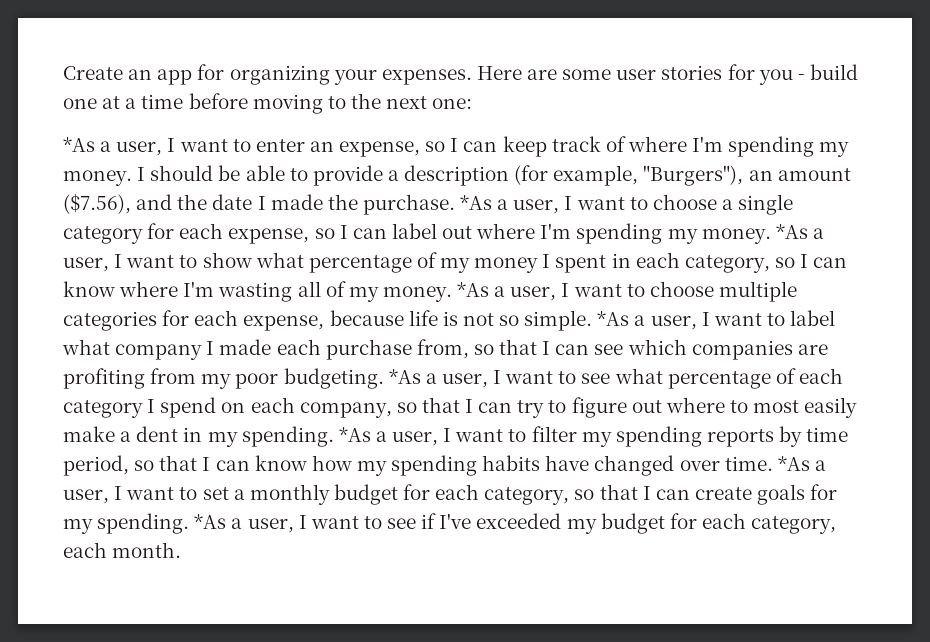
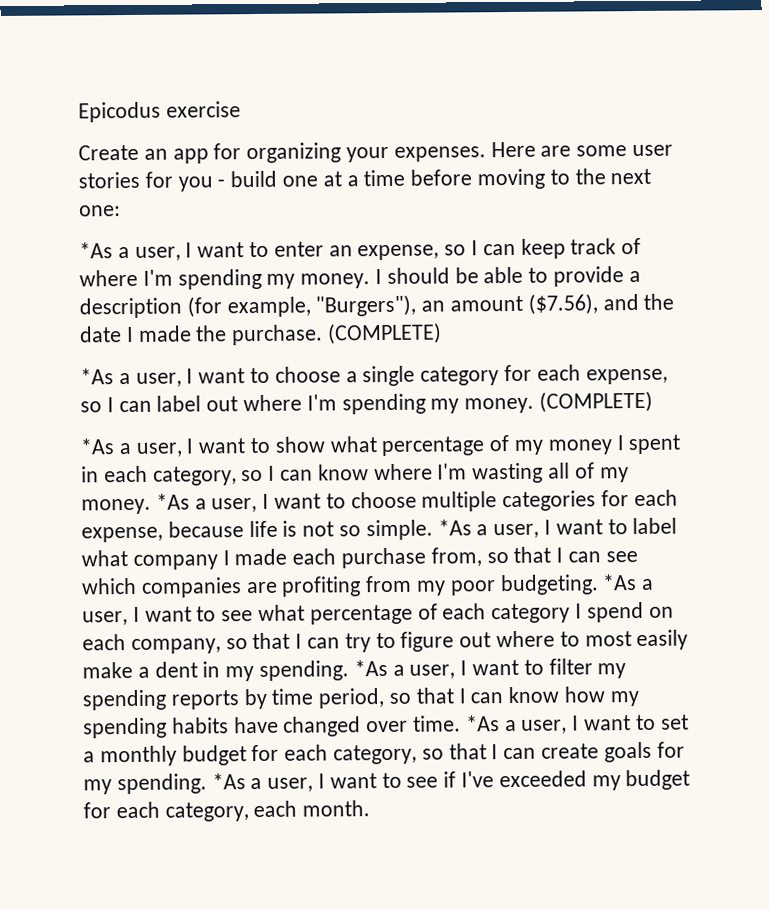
(63, 73) none -> [78,101,241,123] Epicodus exercise //
(455, 204) none -> [327,322,443,345] (COMPLETE) //
(771, 236) none -> [539,390,654,413] (COMPLETE) //

